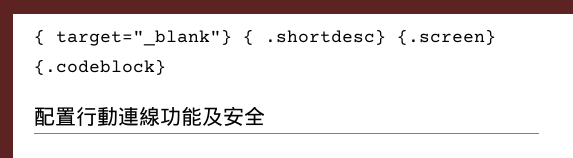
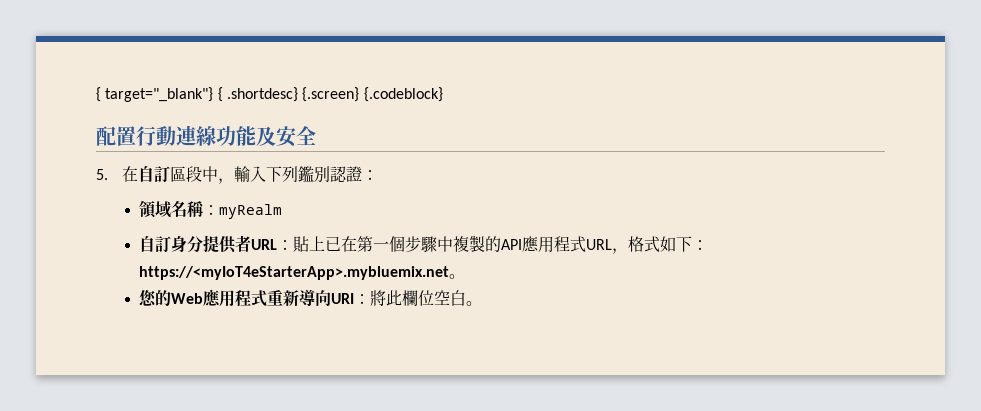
(265, 116) none -> [96,166,378,184] [139,200,283,219] [139,235,709,254] [139,266,466,280] [139,289,483,307] // 5.在自訂區段中，輸入下列鑑別認證： // 領域名稱：myRealm // 自訂身分提供者URL：貼上已在第一個步驟中複製的API應用程式URL，格式如下：https://<myIoT4eStarterApp>.mybluemix.net。 // 您的Web應用程式重新導向URI：將此欄位空白。

